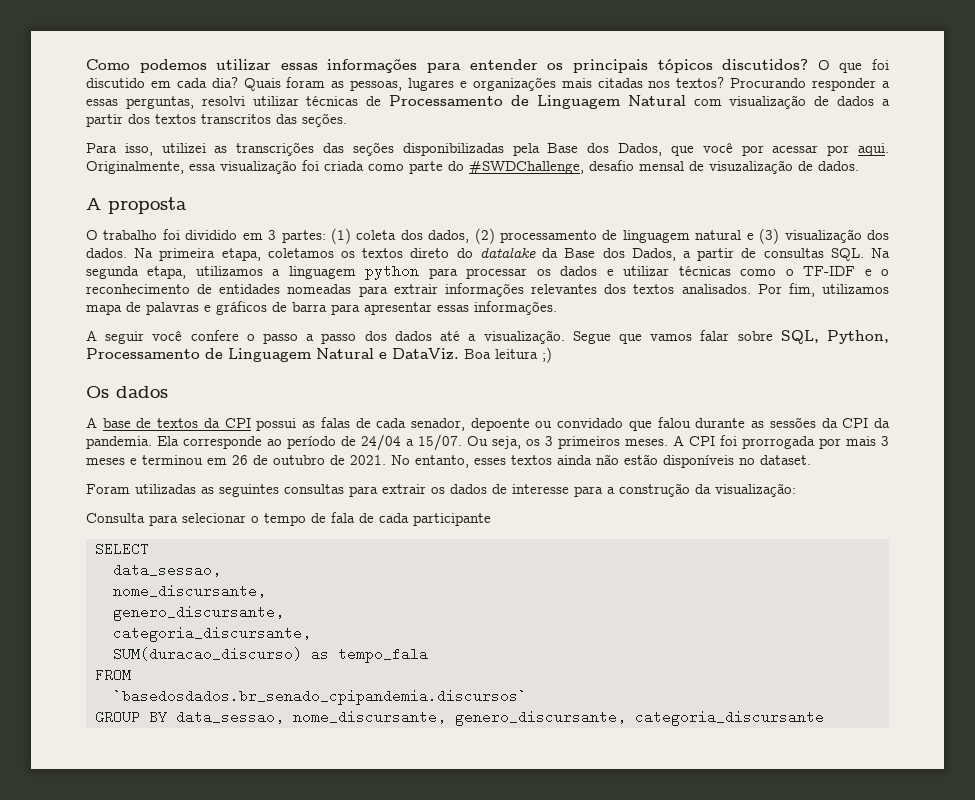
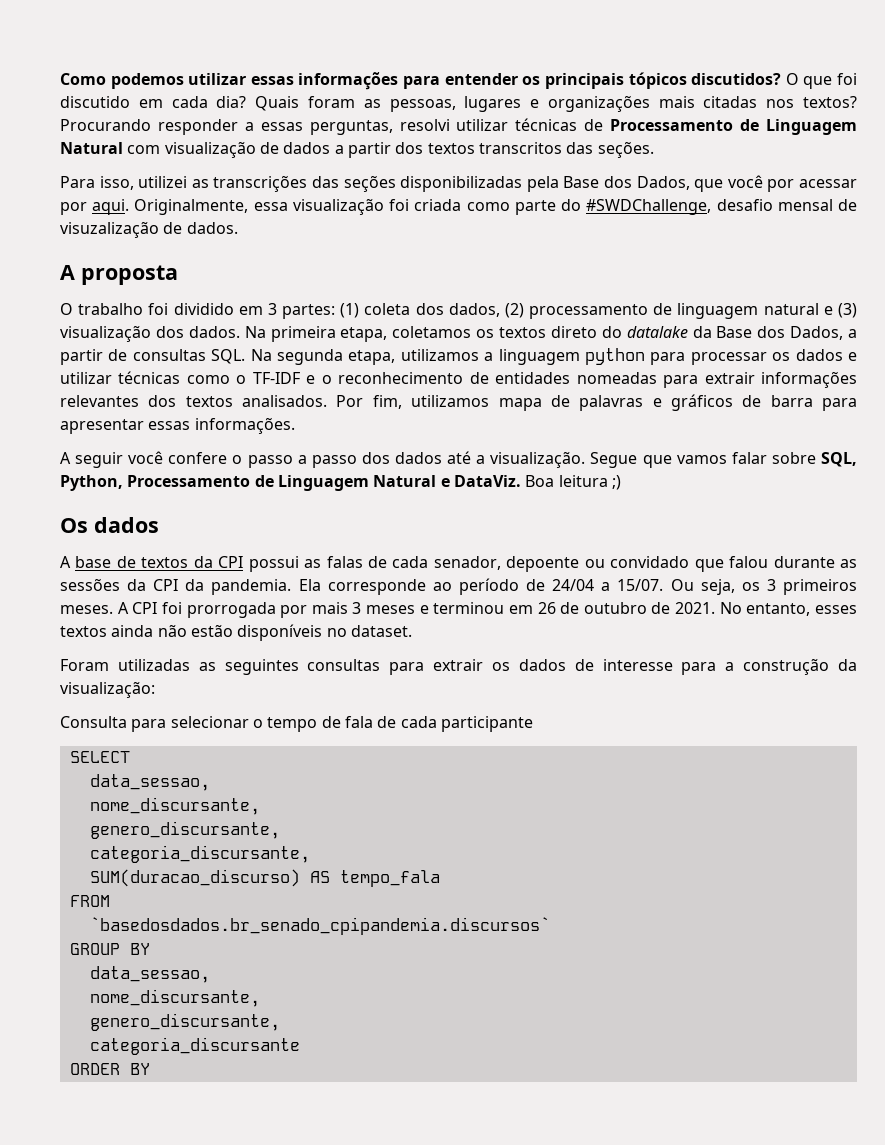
[310,647,329,661] as -> [309,871,330,883] AS
[175,710,626,726] data_sessao, nome_discursante, genero_discursante, -> [89,966,210,983] [89,989,260,1007] [89,1013,280,1031] // data_sessao, // nome_discursante, // genero_discursante, //
(824, 718) none -> [69,1063,150,1075] // ORDER BY

